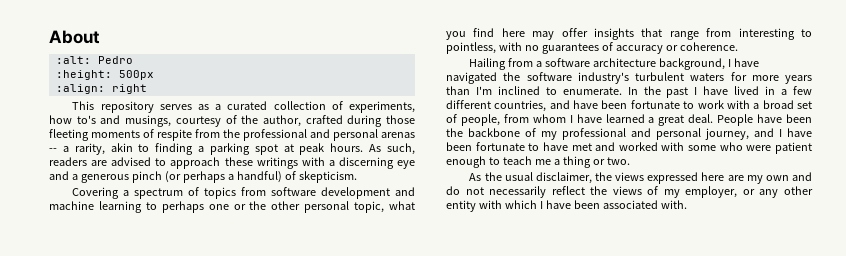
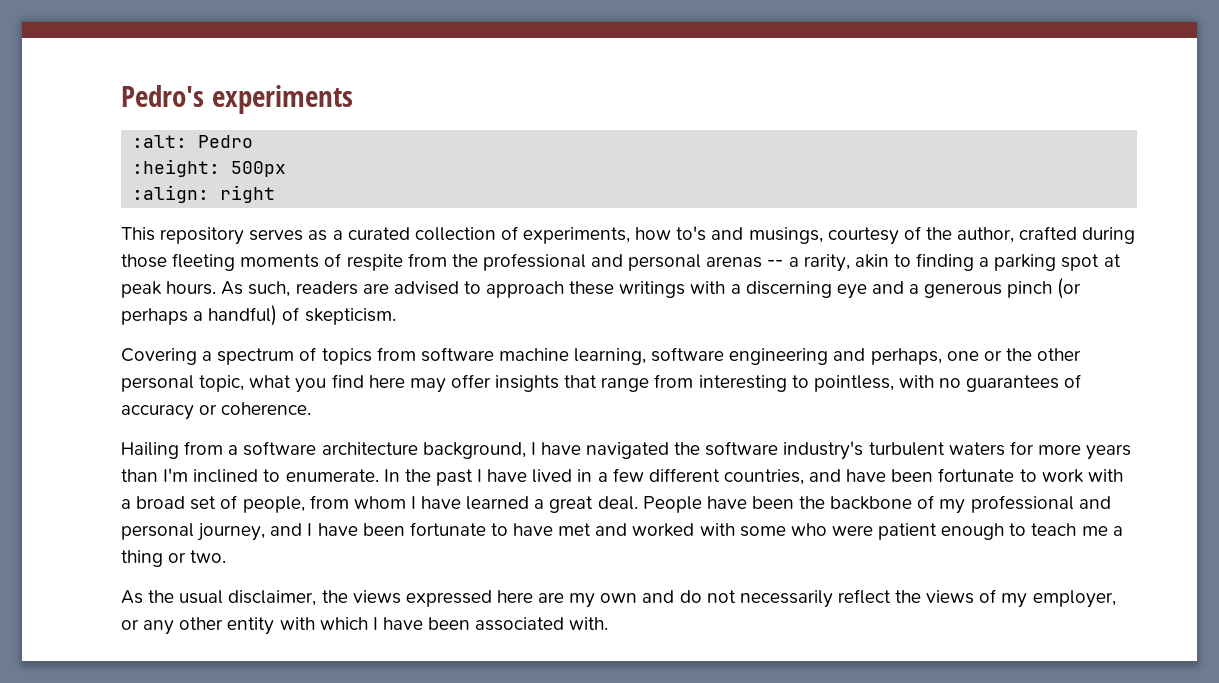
[49,30,100,44] About -> [121,85,353,114] Pedro's experiments
[321,187,416,199] [49,201,204,213] development and machine learning to perhaps -> [498,347,942,365] machine learning, software engineering and perhaps,

